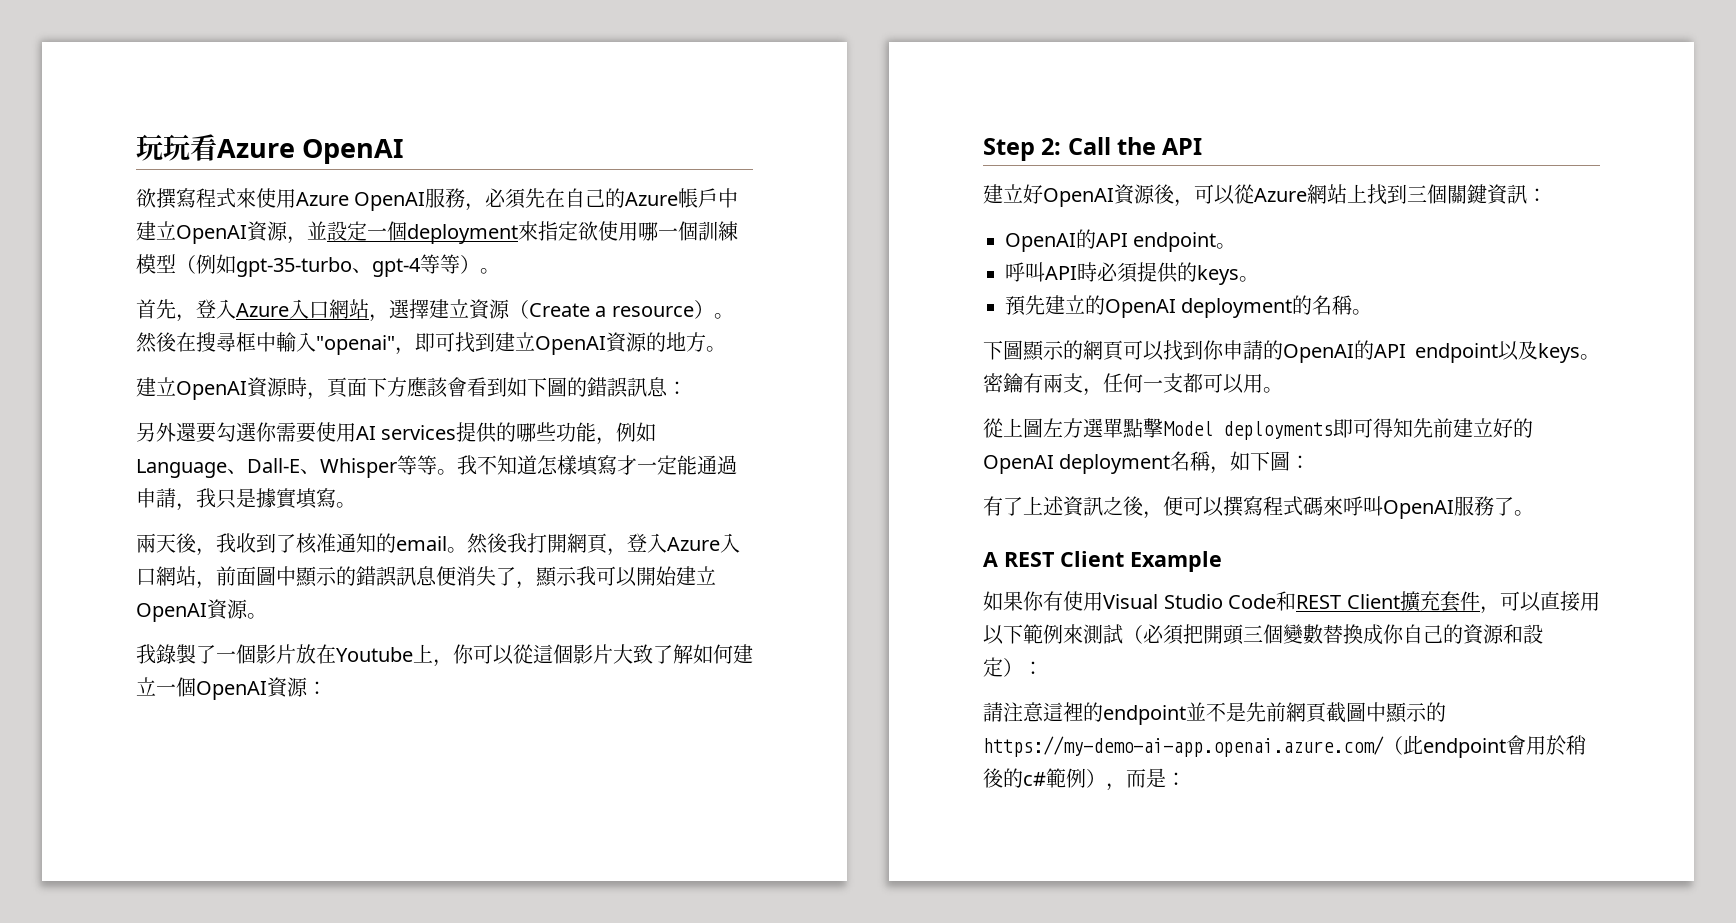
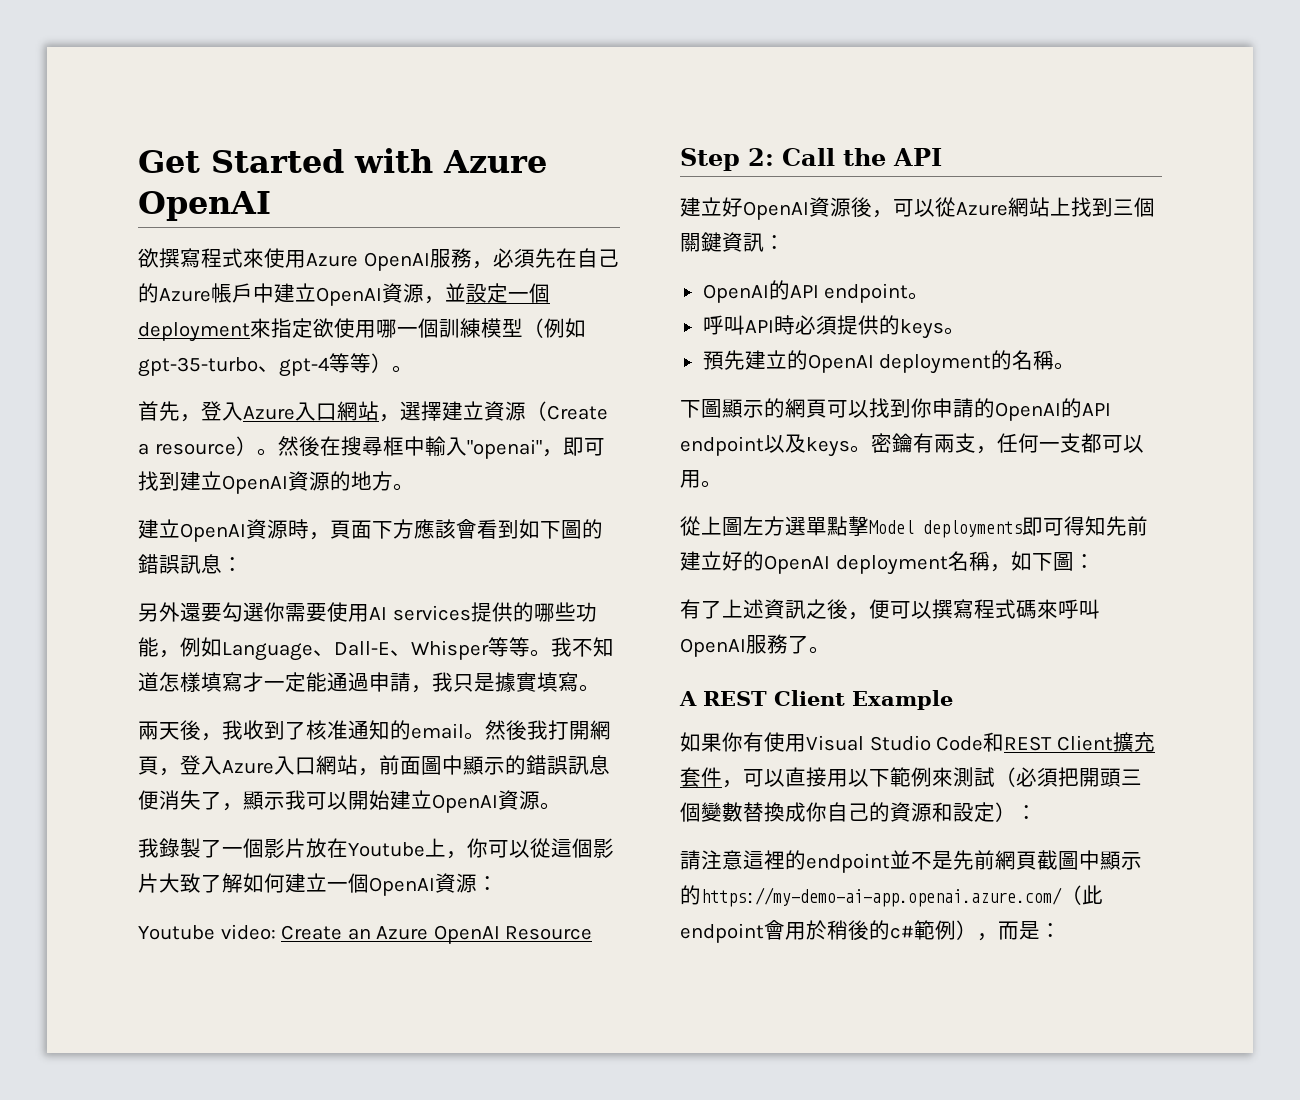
[136,134,217,161] 玩玩看 -> [138,148,433,173] Get Started with
(327, 688) none -> [138,924,593,944] // Youtube video: Create an Azure OpenAI Resource

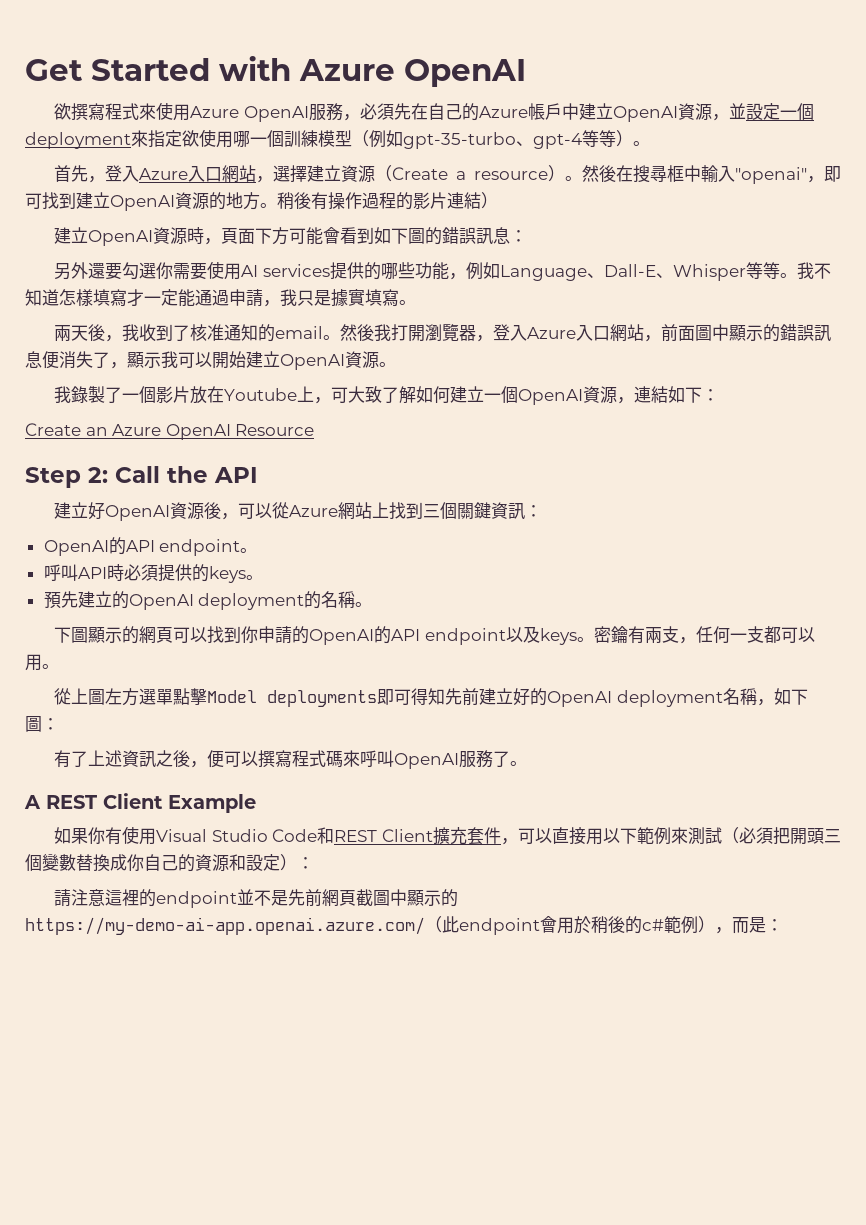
(414, 487) none -> [277,192,498,210] 稍後有操作過程的影片連結）
[414,519,456,539] 應該 -> [288,227,323,245] 可能
[590,720,611,740] [138,756,159,775] 網頁 -> [424,324,476,341] 瀏覽器
[467,838,614,858] [138,873,159,893] 你可以從這個影片 -> [330,387,348,403] 可
[477,876,498,891] [138,924,276,940] ： // Youtube video: -> [616,386,719,404] ，連結如下： //

